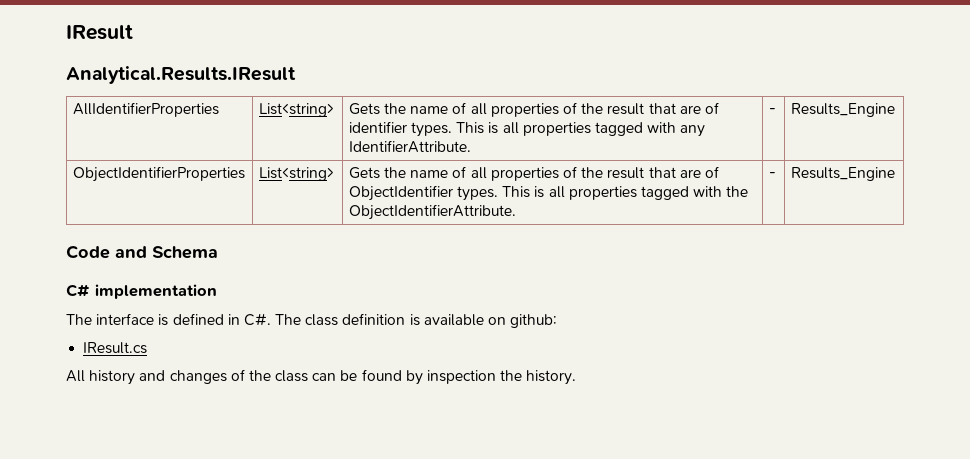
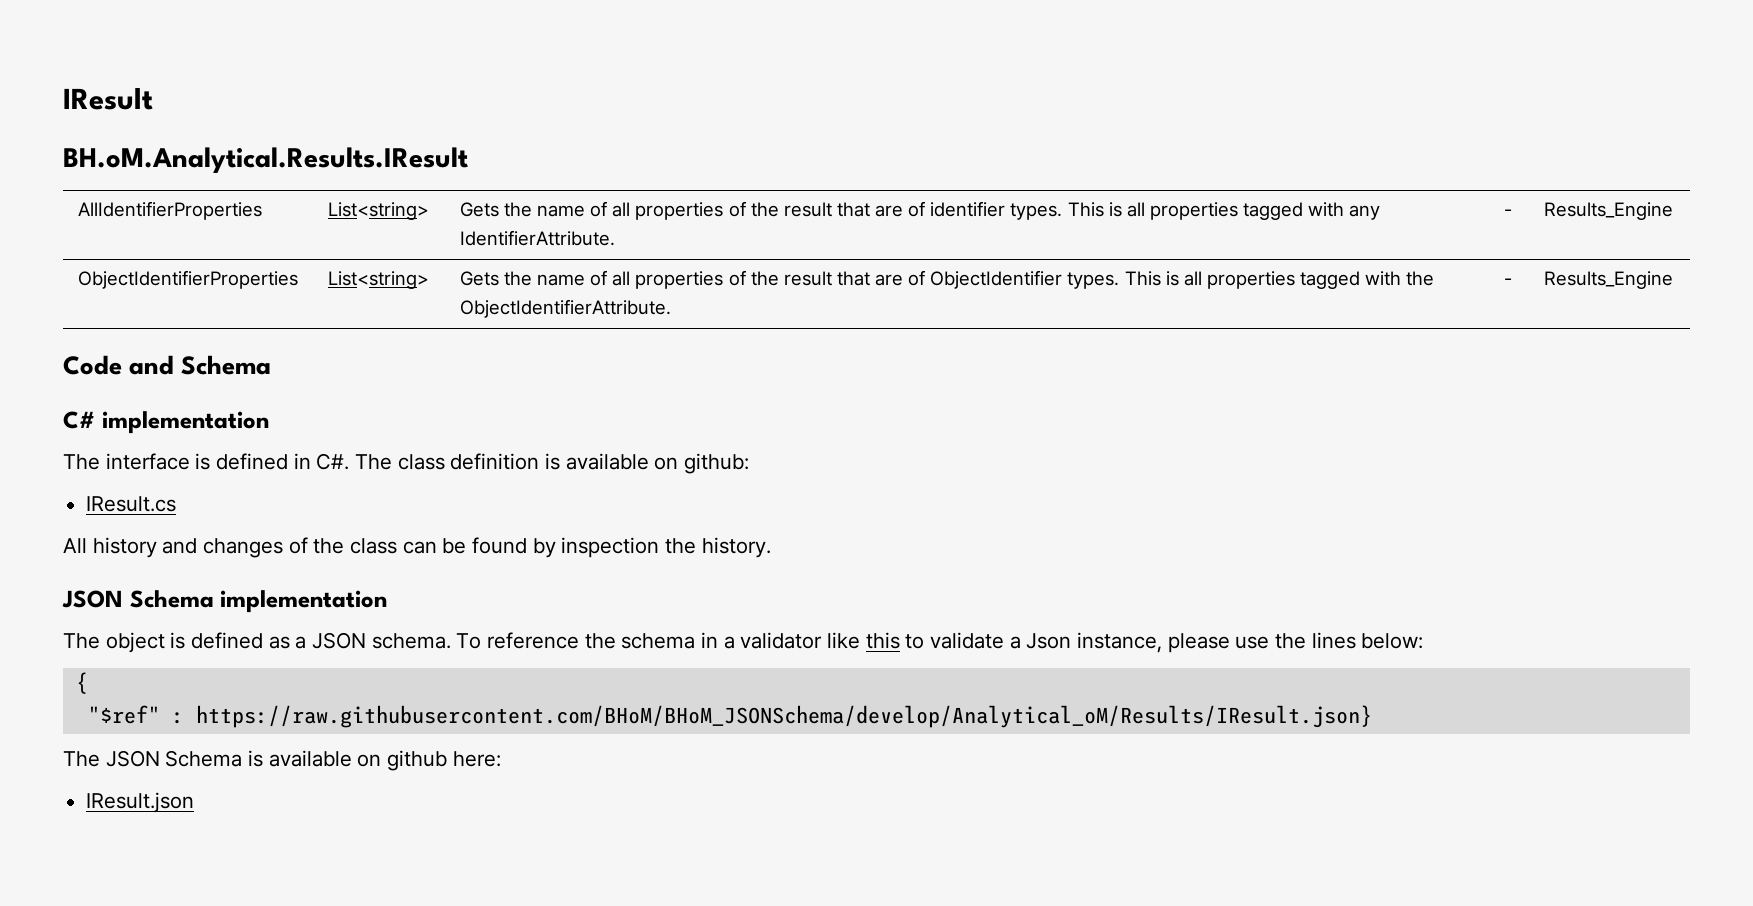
[66,66,296,84] Analytical.Results.IResult -> [63,147,468,173] BH.oM.Analytical.Results.IResult
(577, 377) none -> [62,590,388,613] [63,632,1424,653] [75,672,88,694] [87,705,1372,728] [63,750,501,771] [86,792,195,813] // JSON Schema implementation // The object is defined as a JSON schema. To reference the schema in a validator like this to validate a Json instance, please use the lines below: // { // "$ref" : https://raw.githubusercontent.com/BHoM/BHoM_JSONSchema/develop/Analytical_oM/Results/IResult.json} // The JSON Schema is available on github here: // IResult.json

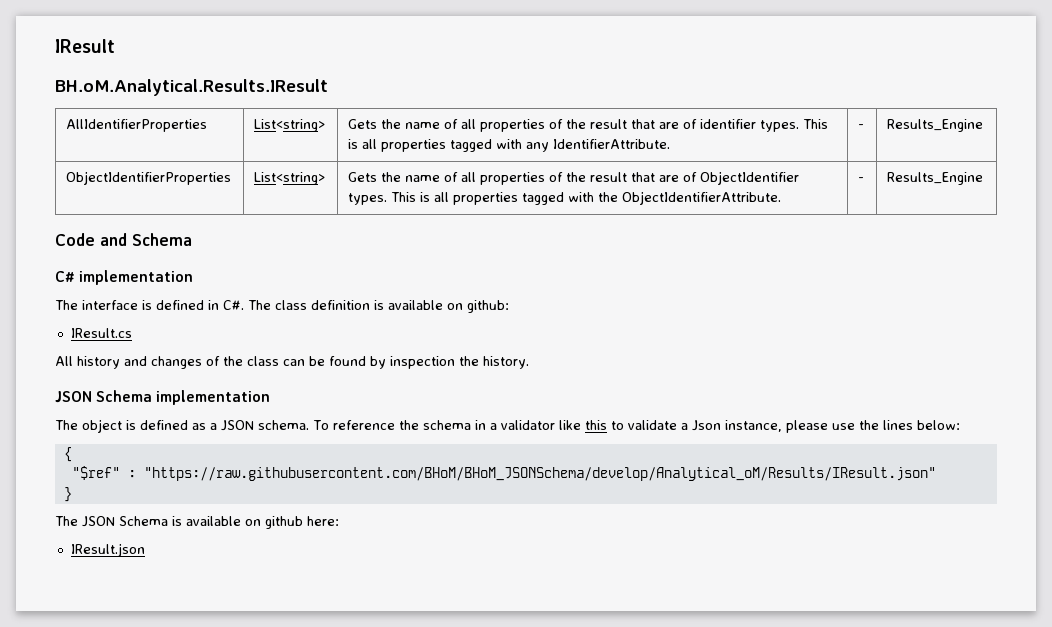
[195,705,1372,728] https://raw.githubusercontent.com/BHoM/BHoM_JSONSchema/develop/Analytical_oM/Results/IResult.json} -> [143,467,936,481] [63,487,72,502] "https://raw.githubusercontent.com/BHoM/BHoM_JSONSchema/develop/Analytical_oM/Results/IResult.json" // }

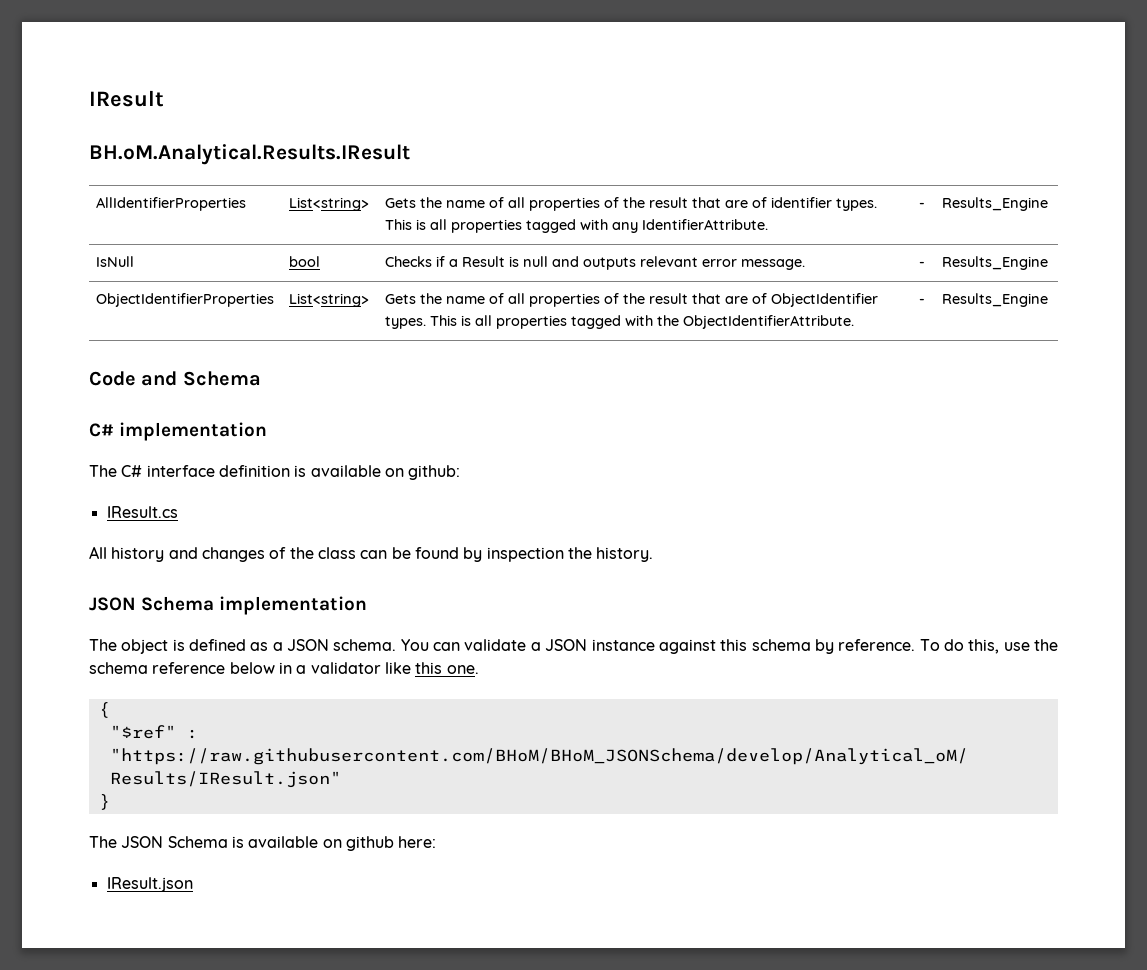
(984, 125) none -> [96,256,135,267] [289,256,321,267] [385,256,806,270] [919,261,926,267] [942,256,1049,270] // IsNull | bool | Checks if a Result is null and outputs relevant error message. | - | Results_Engine
[82,300,307,310] interface is defined in C#. The class -> [121,465,215,477] C# interface
[313,420,471,430] To reference the schema -> [400,639,1058,654] [89,662,275,674] You can validate a JSON instance against this schema by reference. To do this, use the schema reference below
[610,420,960,433] to validate a Json instance, please use the lines below: -> [446,665,479,674] one.

